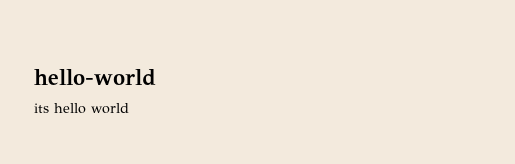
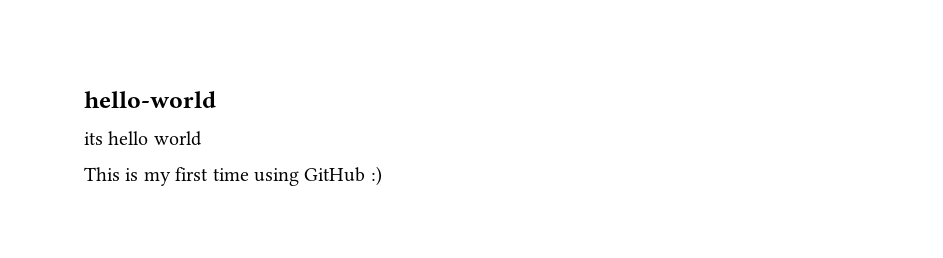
(129, 108) none -> [84,166,382,186] // This is my first time using GitHub :)

